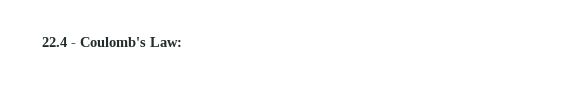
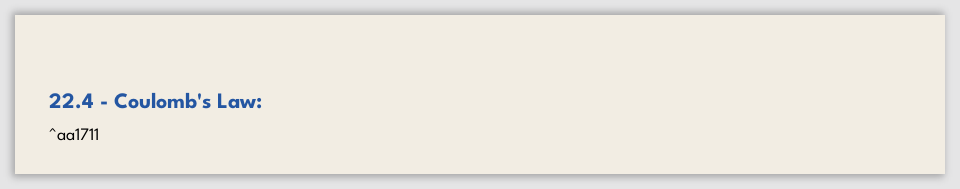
(182, 42) none -> [49,128,99,141] // ^aa1711

